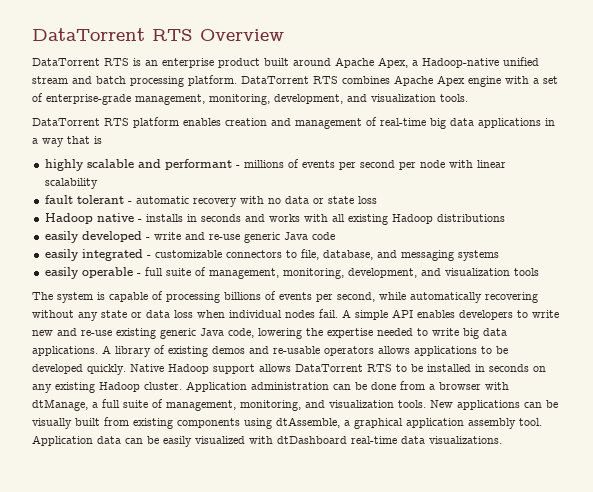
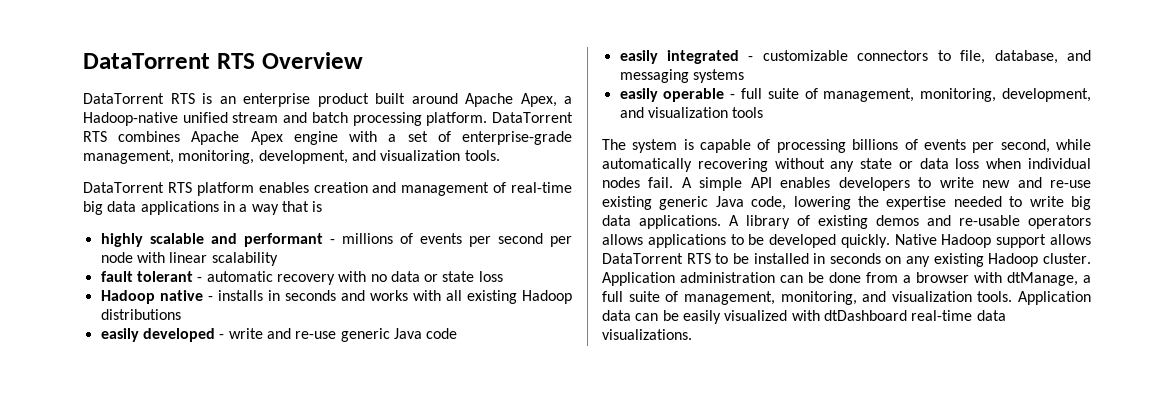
[430,400,558,410] [32,417,542,429] New applications can be visually built from existing components using dtAssemble, a graphical application assembly tool. -> (1013, 296) none

